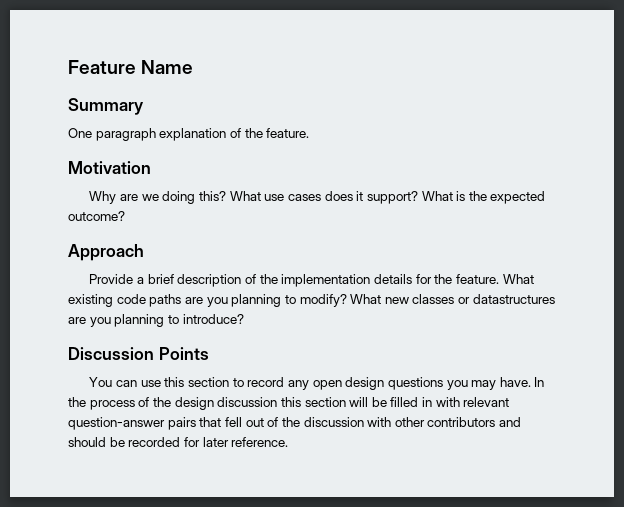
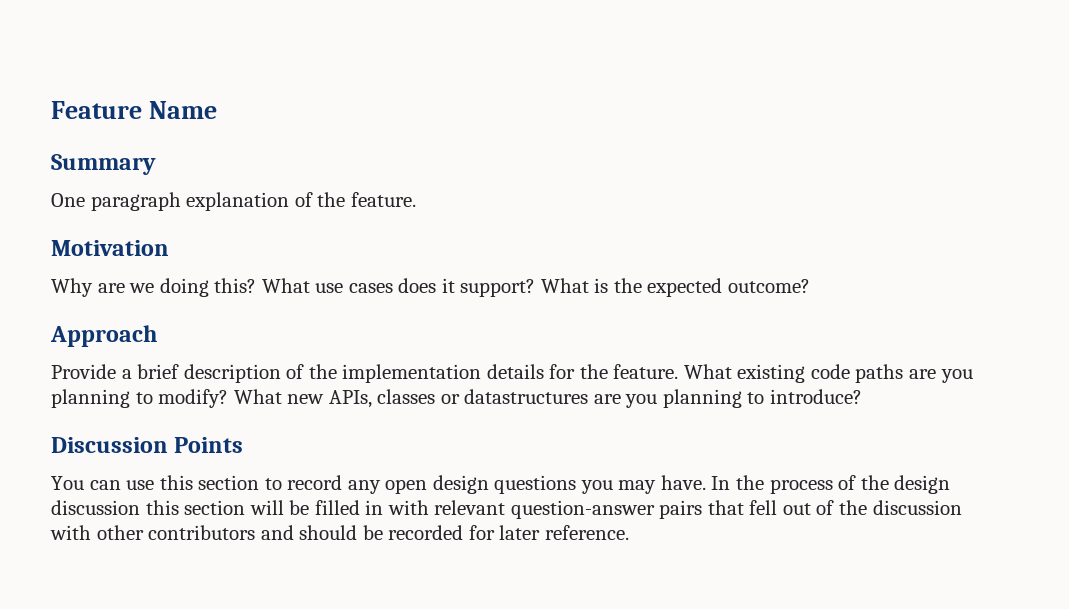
(409, 300) none -> [328,390,372,408] APIs,

